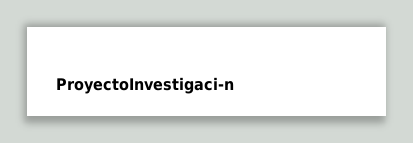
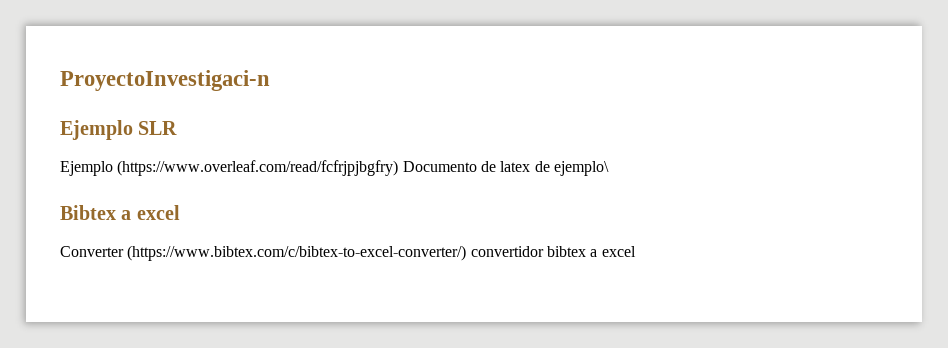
(234, 85) none -> [60,120,178,140] [60,160,609,176] [60,205,180,220] [60,245,636,261] // Ejemplo SLR // Ejemplo (https://www.overleaf.com/read/fcfrjpjbgfry) Documento de latex de ejemplo\ // Bibtex a excel // Converter (https://www.bibtex.com/c/bibtex-to-excel-converter/) convertidor bibtex a excel

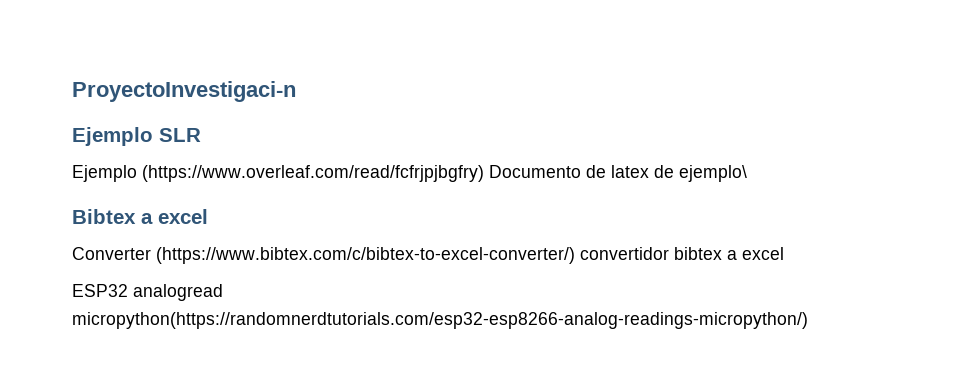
(636, 251) none -> [72,284,223,301] [72,312,808,329] // ESP32 analogread micropython(https://randomnerdtutorials.com/esp32-esp8266-analog-readings-micropython/)

